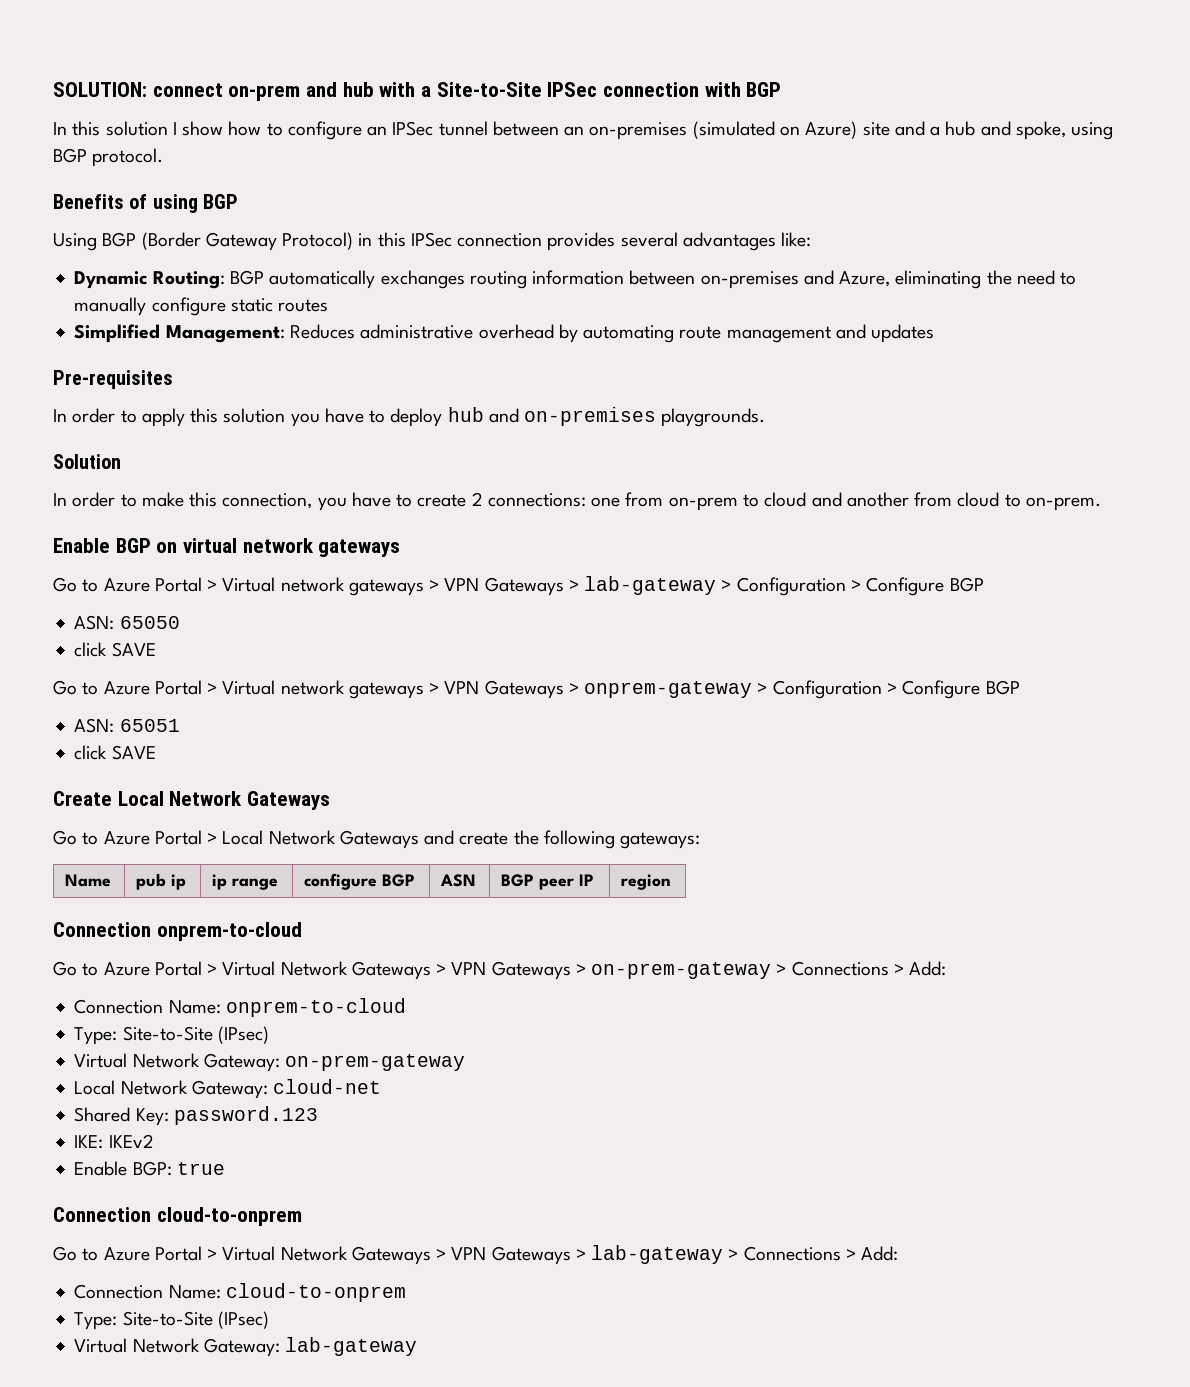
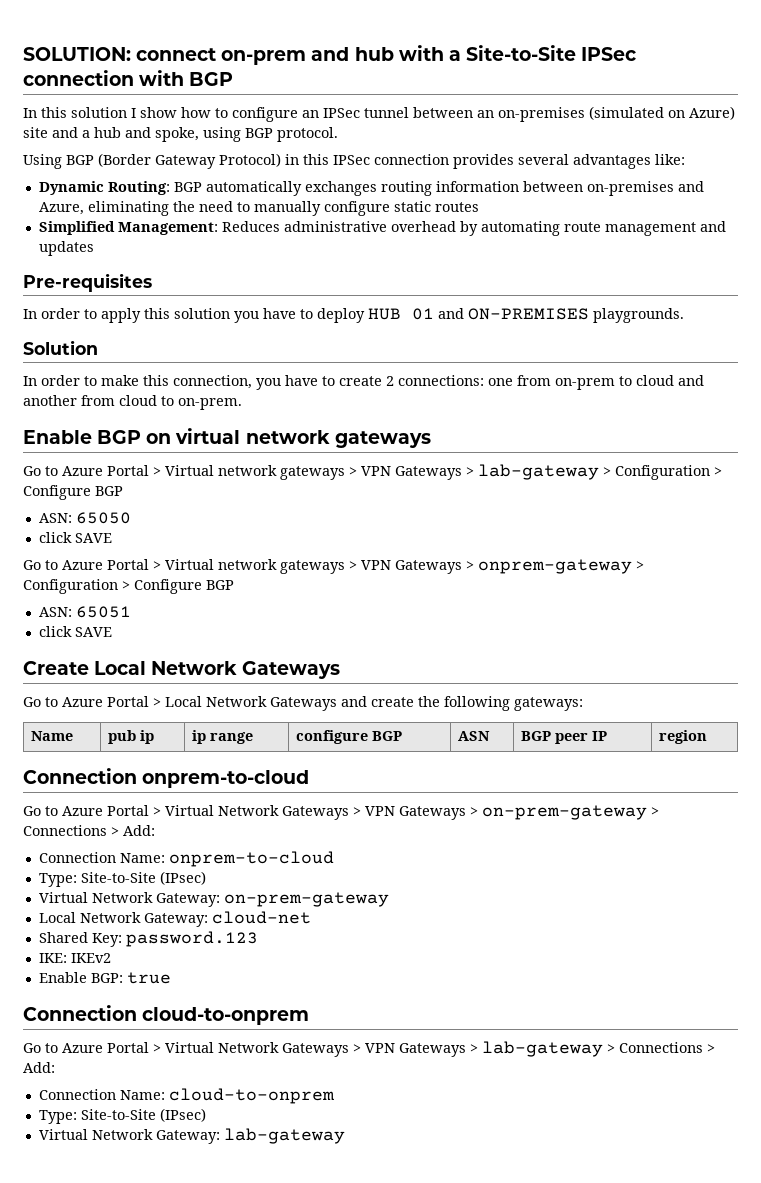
[53,194,239,213] // Benefits of using BGP -> (338, 134) none
[447,407,657,426] hub and on-premises -> [368,308,589,320] HUB 01 and ON-PREMISES

